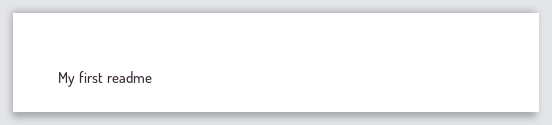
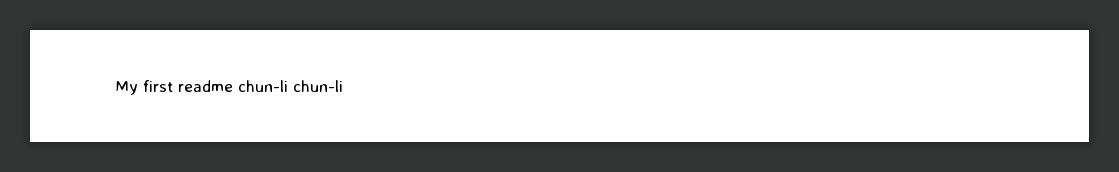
(153, 77) none -> [238,80,343,92] chun-li chun-li

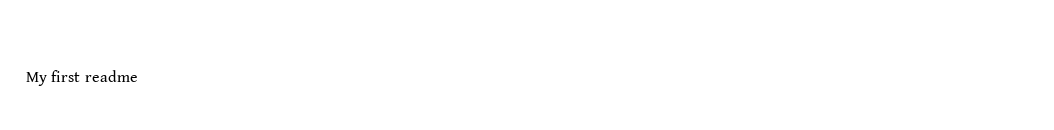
[238,80,343,92] chun-li chun-li -> (138, 76) none

